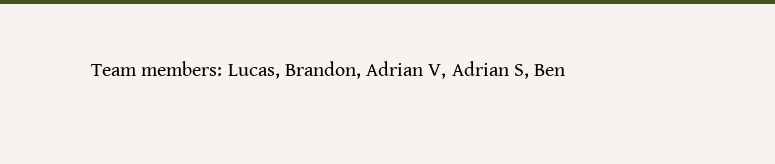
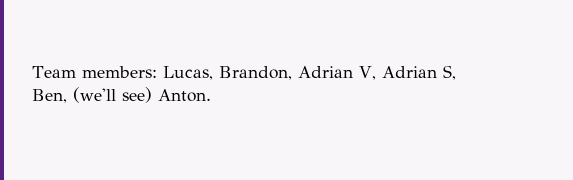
[534,64,566,76] Ben -> [32,87,211,103] Ben, (we'll see) Anton.

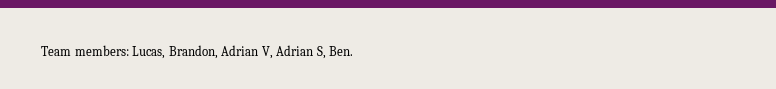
[32,87,211,103] Ben, (we'll see) Anton. -> [329,46,354,56] Ben.

